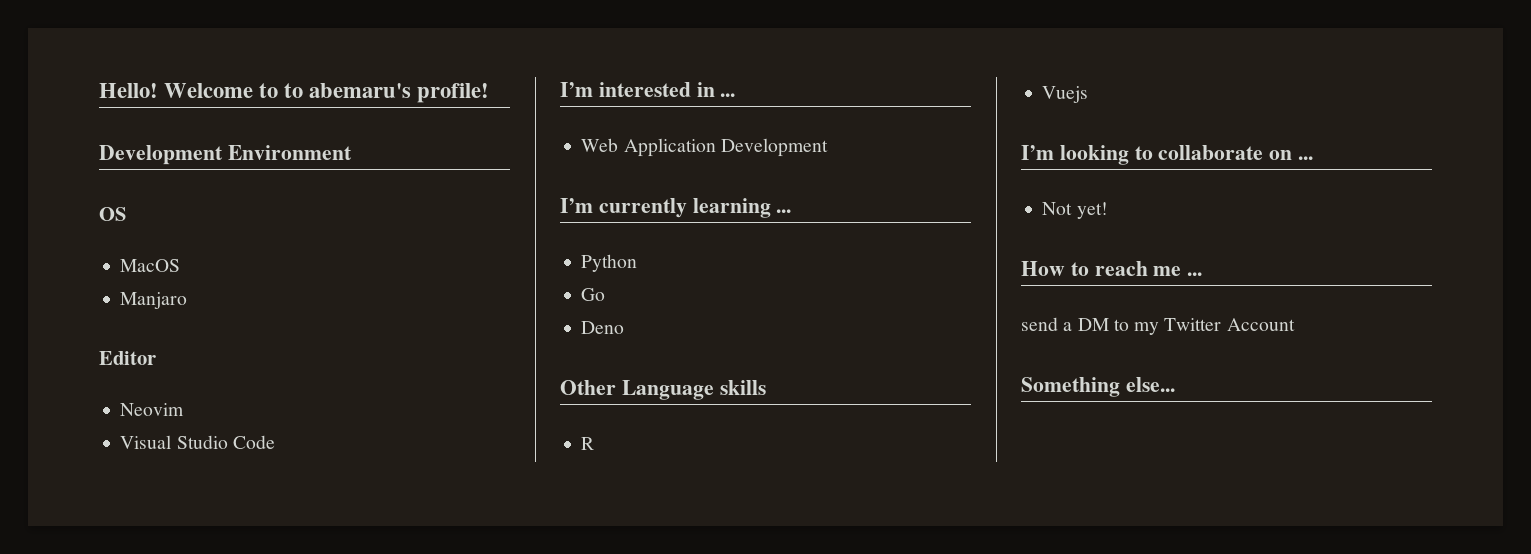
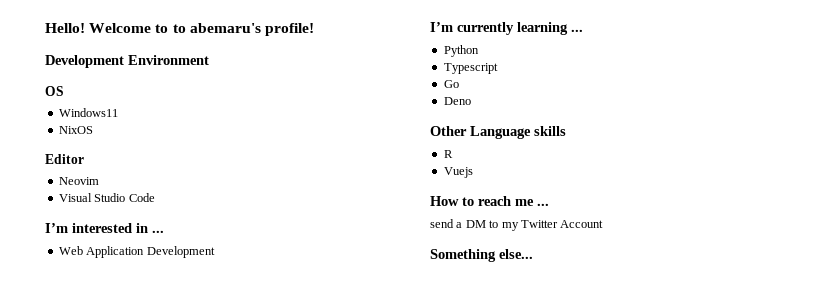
[120,259,181,272] [120,292,188,309] MacOS // Manjaro -> [58,108,118,117] [58,126,93,134] Windows11 // NixOS
(638, 263) none -> [443,63,498,74] // Typescript
[1021,145,1314,165] [1042,202,1108,219] // I’m looking to collaborate on ... // Not yet! -> (473, 172) none

